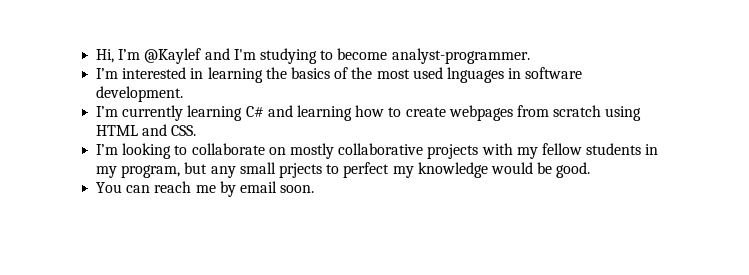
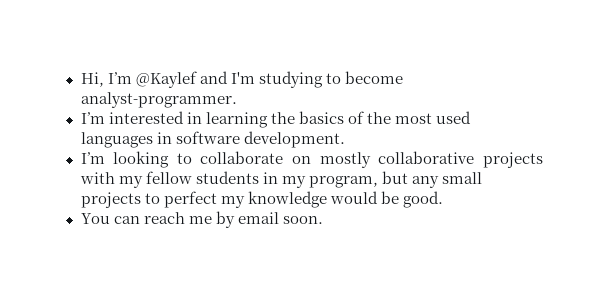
[446,67,504,83] lnguages -> [80,132,153,148] languages
[96,105,642,121] [96,124,197,136] // I’m currently learning C# and learning how to create webpages from scratch using HTML and CSS. -> (345, 139) none
[278,163,322,178] prjects -> [80,192,141,208] projects

